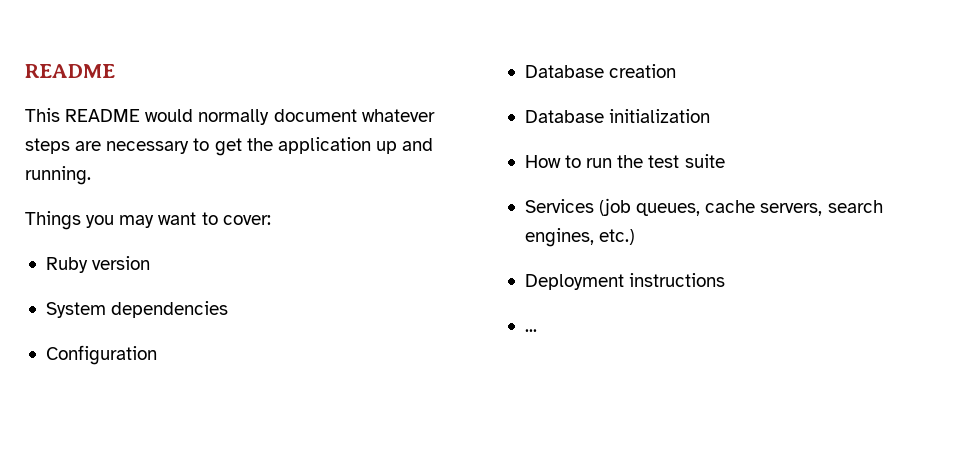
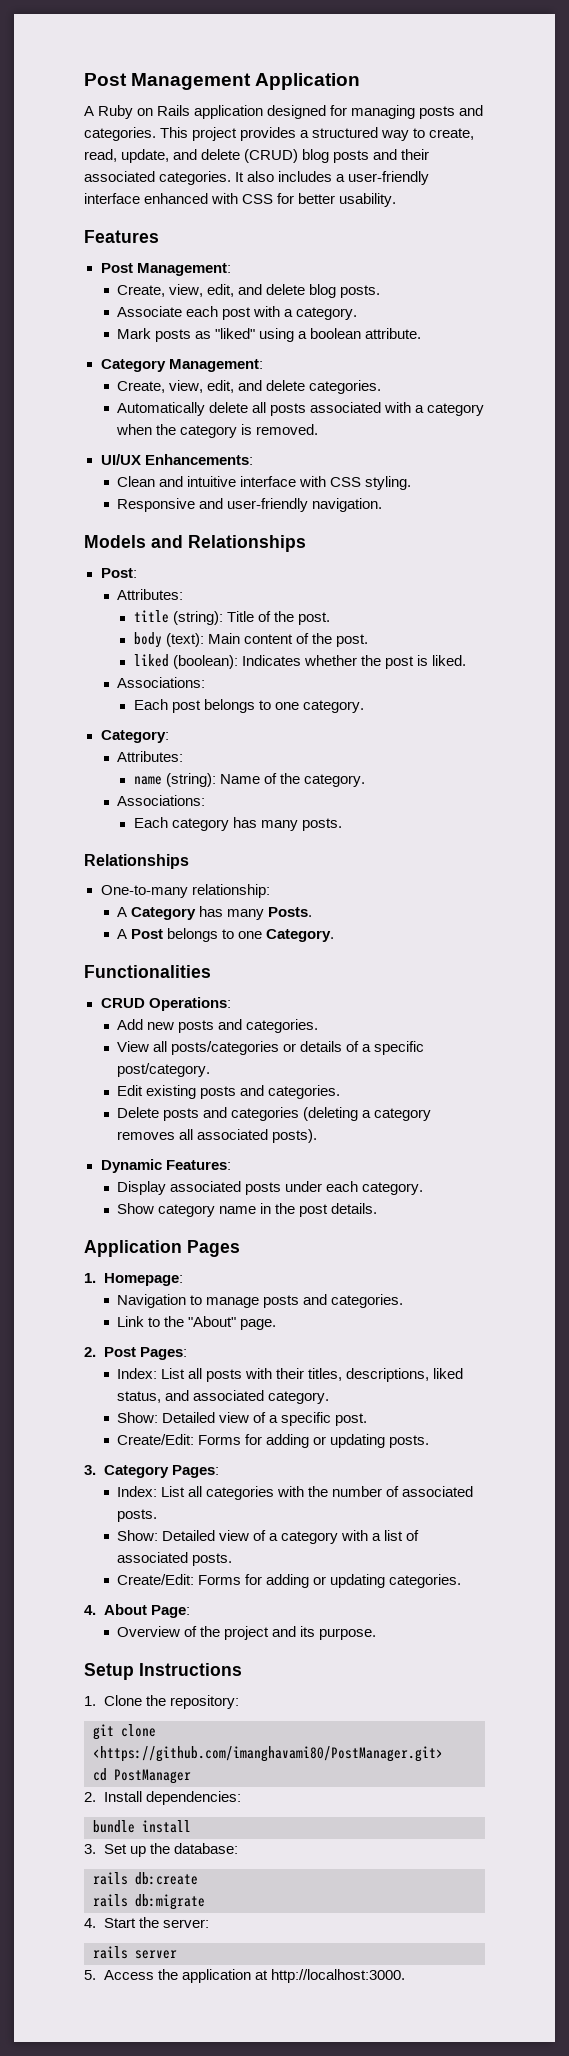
[25,64,115,78] [25,108,435,125] [25,137,434,156] [25,166,91,185] [25,211,271,230] [45,256,151,273] [45,301,229,318] [45,345,157,365] [524,64,677,78] [524,109,711,123] [524,154,725,168] [524,198,883,216] [524,228,636,247] [524,273,726,290] [524,329,537,332] README // This README would normally document whatever steps are necessary to get the application up and running. // Things you may want to cover: // Ruby version // System dependencies // Configuration // Database creation // Database initialization // How to run the test suite // Services (job queues, cache servers, search engines, etc.) // Deployment instructions // ... -> [84,73,361,90] [84,105,484,119] [84,127,475,141] [84,149,430,163] [84,171,430,185] [84,193,397,207] [84,230,159,243] [100,263,231,276] [117,284,381,298] [117,306,358,320] [117,328,422,342] [100,359,263,372] [117,380,382,394] [117,402,485,416] [116,424,319,438] [100,454,253,465] [117,476,412,490] [117,498,383,512] [84,535,306,552] [100,568,137,578] [117,589,184,600] [133,610,330,625] [133,632,368,648] [133,654,466,669] [117,677,206,688] [133,699,364,713] [100,730,169,743] [117,751,184,762] [133,773,365,787] [117,795,206,806] [133,817,342,831] [84,854,189,869] [100,884,270,898] [117,906,313,920] [117,928,335,942] [84,965,211,978] [100,997,231,1011] [117,1019,319,1033] [117,1041,425,1055] [117,1063,211,1077] [117,1085,341,1099] [117,1107,432,1121] [117,1129,318,1143] [100,1159,231,1173] [117,1181,424,1195] [117,1203,378,1217] [84,1240,240,1257] [84,1273,183,1286] [117,1294,404,1308] [117,1316,277,1330] [84,1347,187,1360] [117,1368,464,1382] [117,1390,330,1404] [117,1412,368,1426] [117,1434,430,1448] [84,1465,219,1478] [117,1486,474,1500] [117,1509,158,1522] [117,1530,420,1544] [117,1552,233,1566] [117,1574,462,1588] [84,1604,190,1618] [117,1626,377,1640] [84,1663,242,1680] [84,1695,239,1709] [93,1724,156,1740] [93,1746,443,1762] [93,1768,191,1784] [84,1791,241,1805] [93,1820,191,1833] [84,1843,238,1857] [93,1872,198,1885] [93,1894,205,1910] [84,1917,209,1928] [93,1946,177,1959] [84,1969,405,1983] Post Management Application // A Ruby on Rails application designed for managing posts and categories. This project provides a structured way to create, read, update, and delete (CRUD) blog posts and their associated categories. It also includes a user-friendly interface enhanced with CSS for better usability. // Features // Post Management: // Create, view, edit, and delete blog posts. // Associate each post with a category. // Mark posts as "liked" using a boolean attribute. // Category Management: // Create, view, edit, and delete categories. // Automatically delete all posts associated with a category when the category is removed. // UI/UX Enhancements: // Clean and intuitive interface with CSS styling. // Responsive and user-friendly navigation. // Models and Relationships // Post: // Attributes: // title (string): Title of the post. // body (text): Main content of the post. // liked (boolean): Indicates whether the post is liked. // Associations: // Each post belongs to one category. // Category: // Attributes: // name (string): Name of the category. // Associations: // Each category has many posts. // Relationships // One-to-many relationship: // A Category has many Posts. // A Post belongs to one Category. // Functionalities // CRUD Operations: // Add new posts and categories. // View all posts/categories or details of a specific post/category. // Edit existing posts and categories. // Delete posts and categories (deleting a category removes all associated posts). // Dynamic Features: // Display associated posts under each category. // Show category name in the post details. // Application Pages // 1. Homepage: // Navigation to manage posts and categories. // Link to the "About" page. // 2. Post Pages: // Index: List all posts with their titles, descriptions, liked status, and associated category. // Show: Detailed view of a specific post. // Create/Edit: Forms for adding or updating posts. // 3. Category Pages: // Index: List all categories with the number of associated posts. // Show: Detailed view of a category with a list of associated posts. // Create/Edit: Forms for adding or updating categories. // 4. About Page: // Overview of the project and its purpose. // Setup Instructions // 1. Clone the repository: // git clone <https://github.com/imanghavami80/PostManager.git> // cd PostManager // 2. Install dependencies: // bundle install // 3. Set up the database: // rails db:create // rails db:migrate // 4. Start the server: // rails server // 5. Access the application at http://localhost:3000.

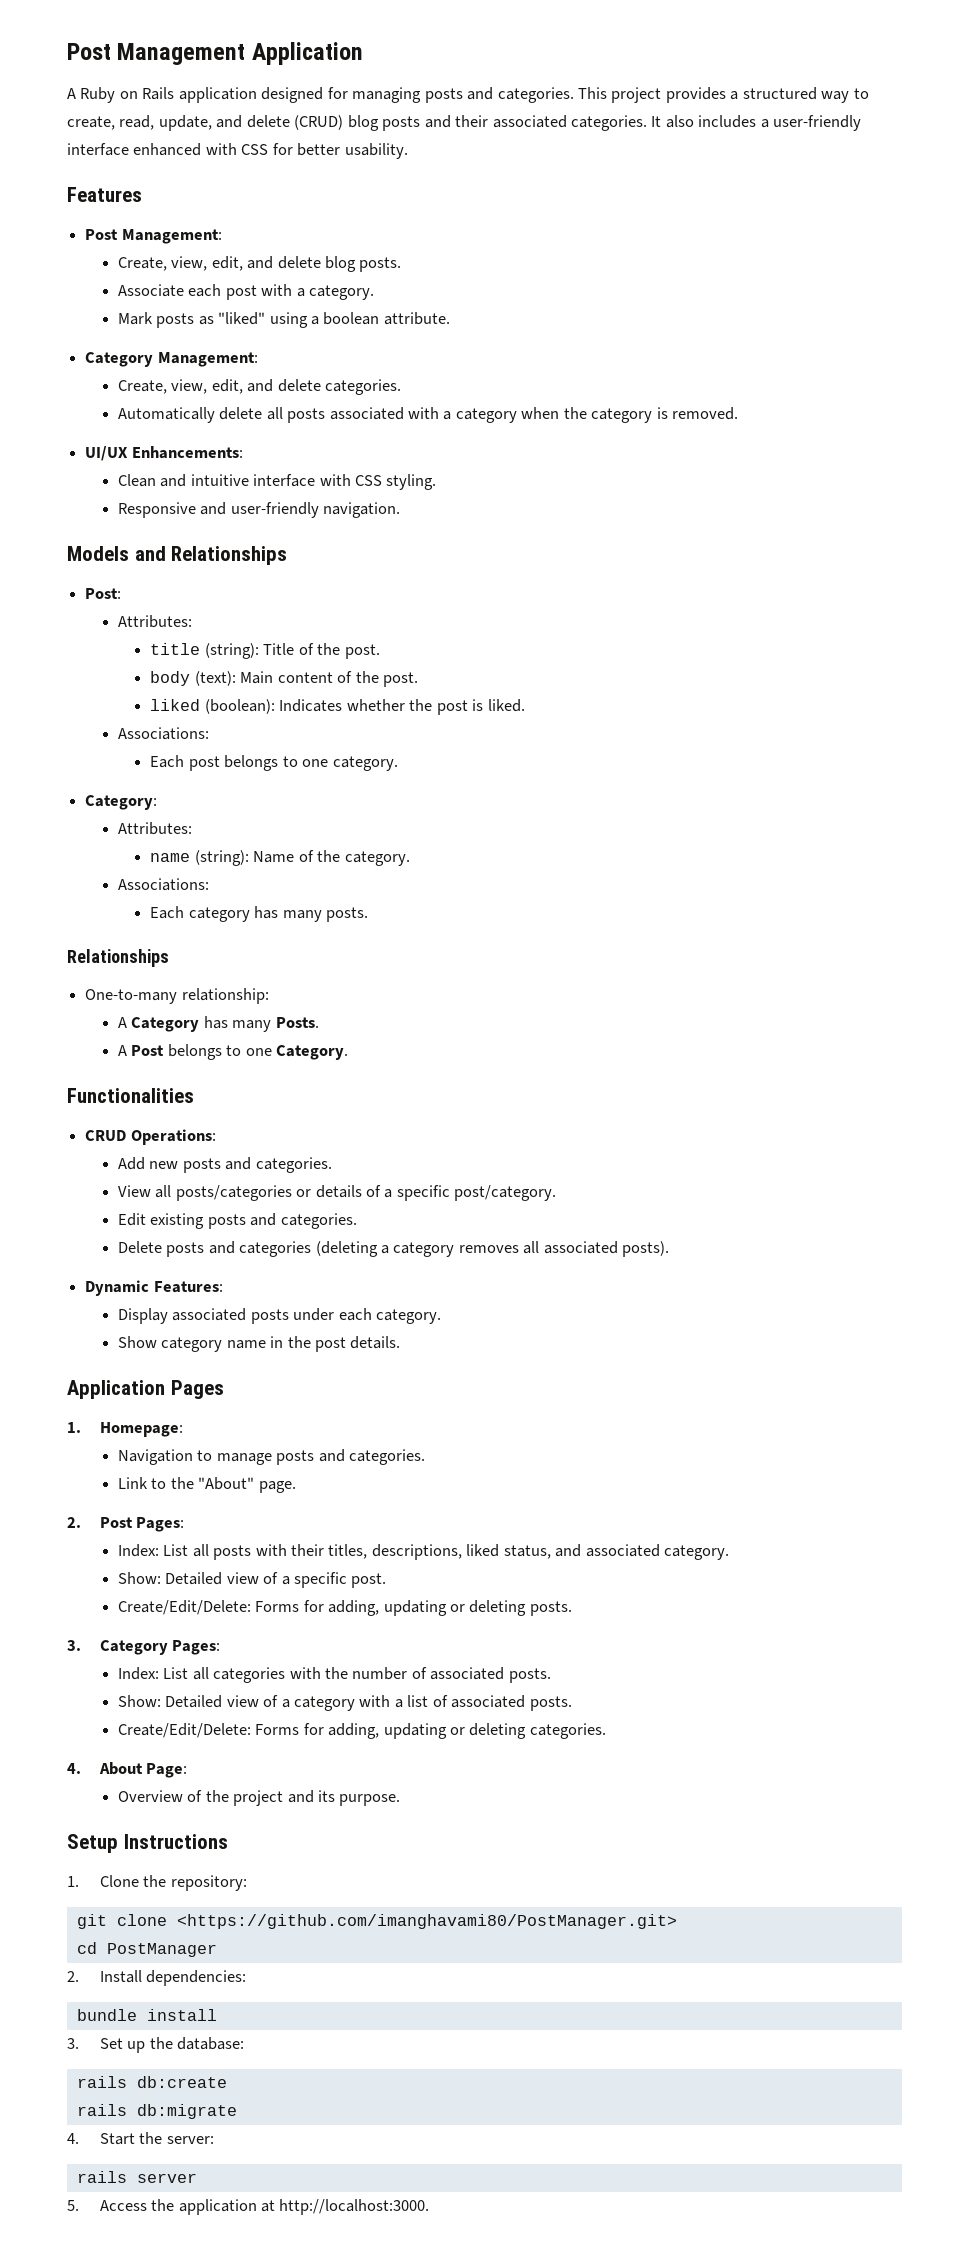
[117,1434,386,1448] Create/Edit: Forms for adding or updating -> [117,1600,527,1616] Create/Edit/Delete: Forms for adding, updating or deleting
[117,1574,386,1588] Create/Edit: Forms for adding or updating -> [117,1723,527,1739] Create/Edit/Delete: Forms for adding, updating or deleting

